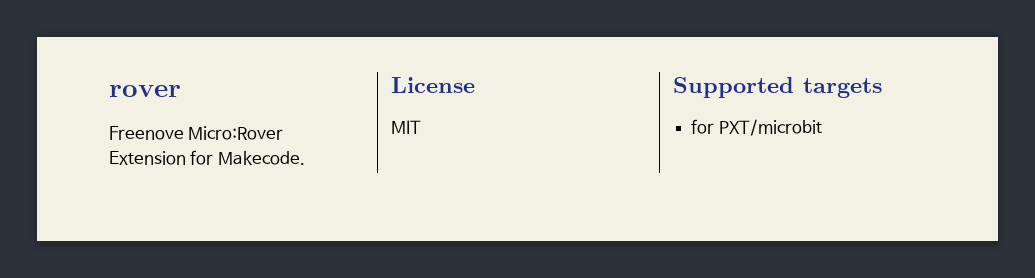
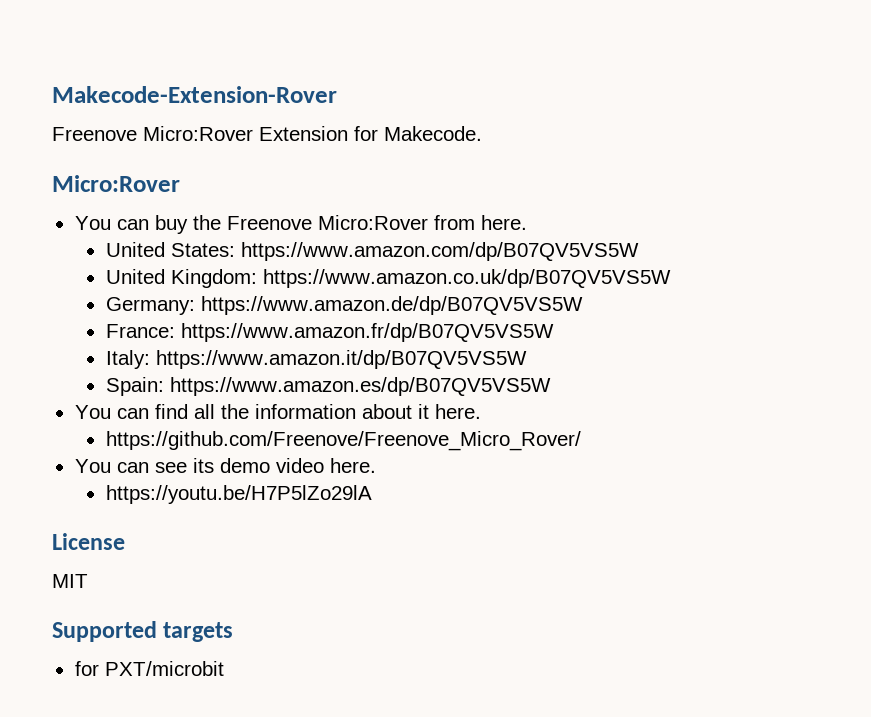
[109,85,181,97] rover -> [52,86,337,103] Makecode-Extension-Rover
(305, 158) none -> [52,175,180,192] [74,215,527,234] [105,242,639,261] [105,269,671,288] [105,296,583,315] [105,323,554,342] [105,350,527,369] [105,377,551,396] [74,404,481,419] [105,431,581,451] [74,458,376,473] [105,485,372,504] // Micro:Rover // You can buy the Freenove Micro:Rover from here. // United States: https://www.amazon.com/dp/B07QV5VS5W // United Kingdom: https://www.amazon.co.uk/dp/B07QV5VS5W // Germany: https://www.amazon.de/dp/B07QV5VS5W // France: https://www.amazon.fr/dp/B07QV5VS5W // Italy: https://www.amazon.it/dp/B07QV5VS5W // Spain: https://www.amazon.es/dp/B07QV5VS5W // You can find all the information about it here. // https://github.com/Freenove/Freenove_Micro_Rover/ // You can see its demo video here. // https://youtu.be/H7P5lZo29lA

